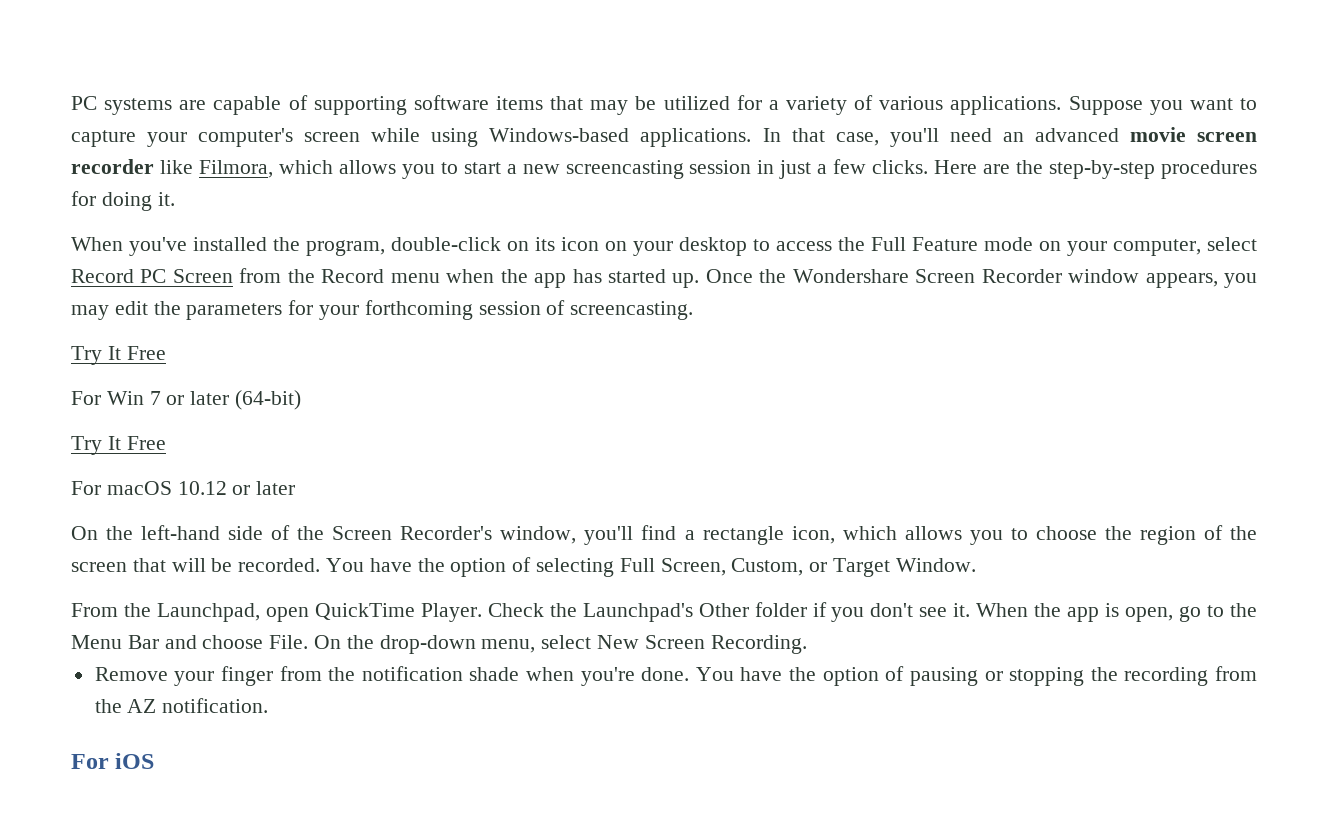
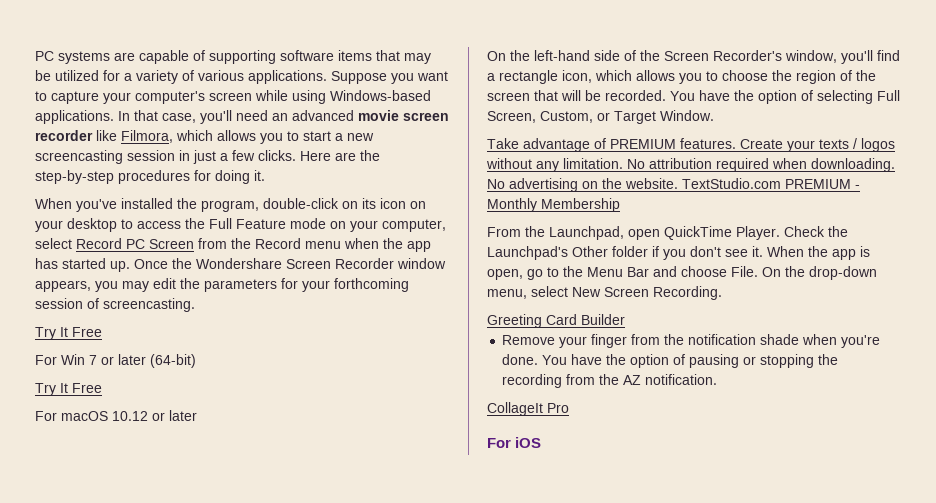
(976, 565) none -> [487,138,895,152] [486,158,895,172] [487,178,860,192] [487,198,620,212] // Take advantage of PREMIUM features. Create your texts / logos without any limitation. No attribution required when downloading. No advertising on the website. TextStudio.com PREMIUM - Monthly Membership
(807, 644) none -> [487,314,625,328] // Greeting Card Builder
(269, 705) none -> [487,402,569,416] // CollageIt Pro

